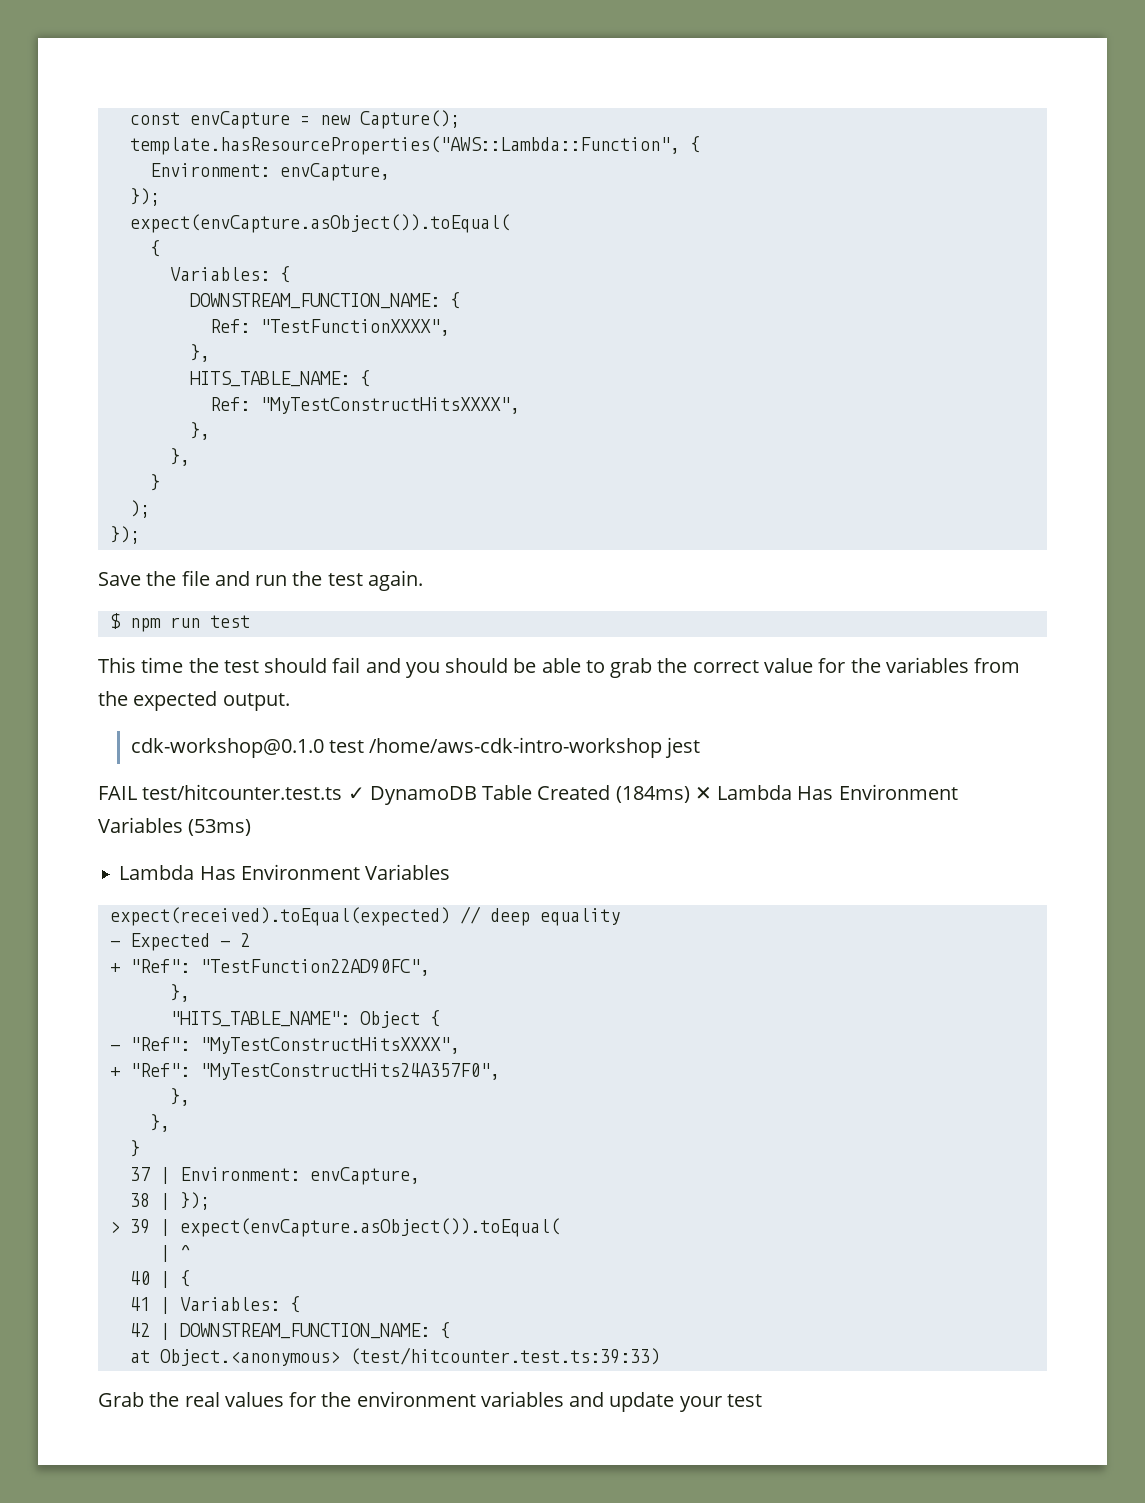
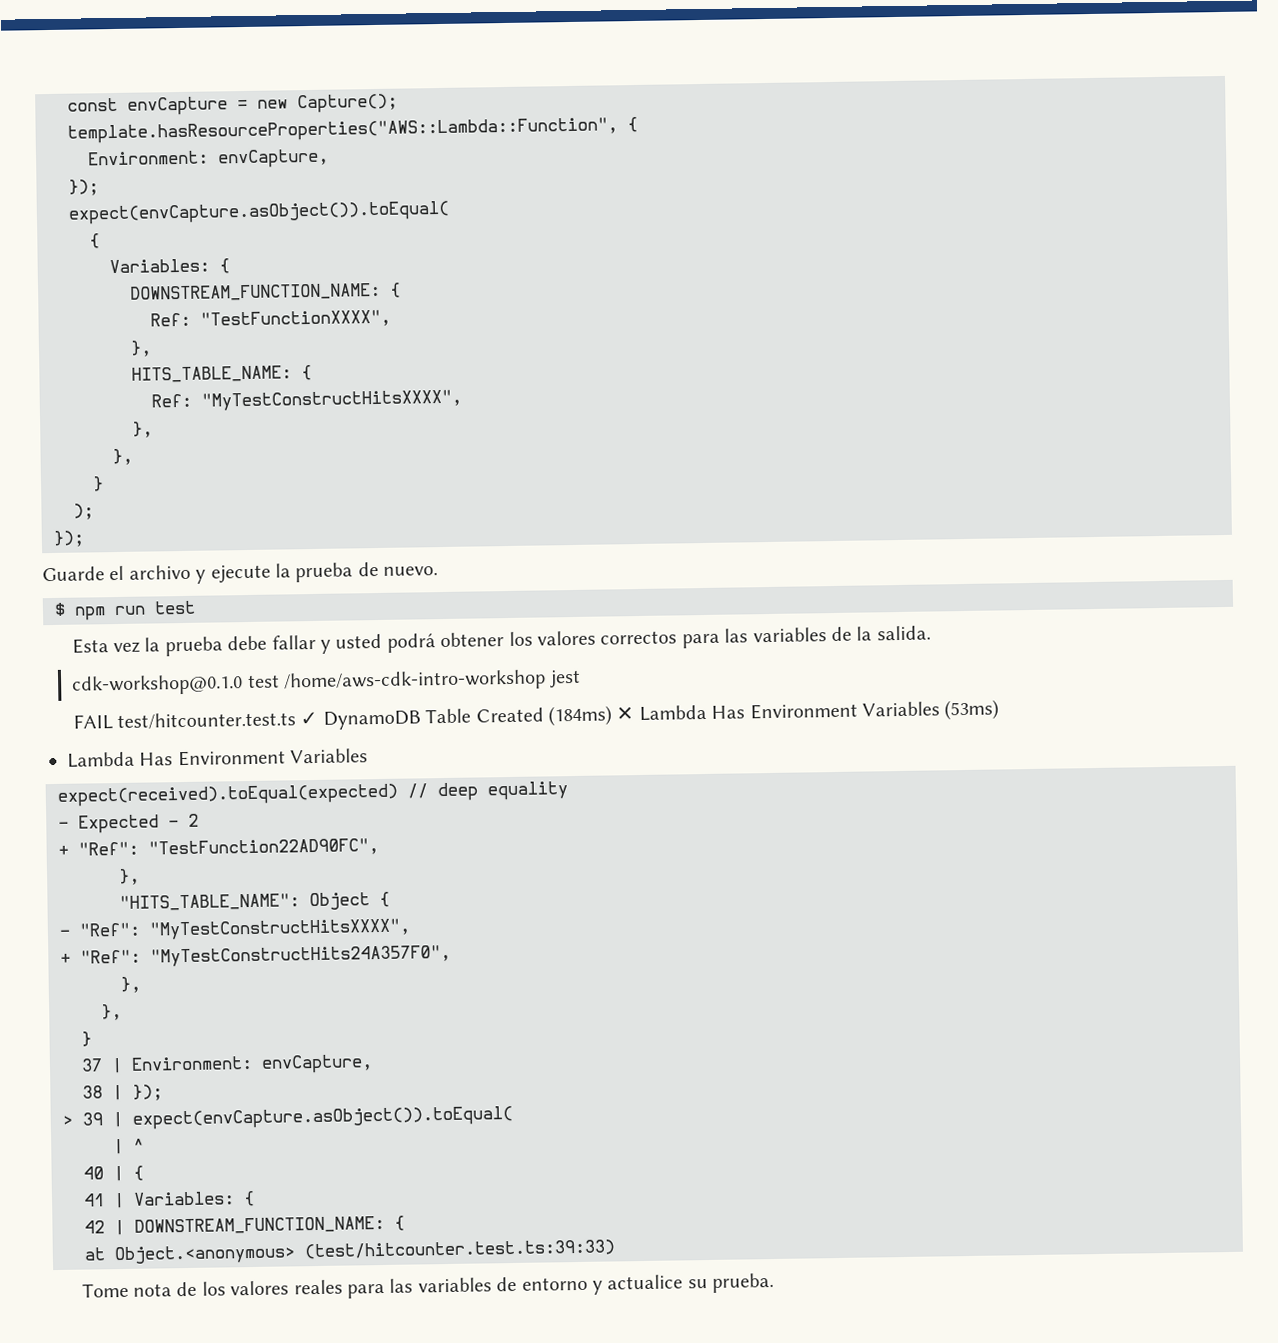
[98,570,423,591] [109,613,250,632] [98,657,1021,678] [98,691,290,711] Save the file and run the test again. // $ npm run test // This time the test should fail and you should be able to grab the correct value for the variables from the expected output. -> [42,561,439,584] [54,600,196,621] [71,625,931,657] Guarde el archivo y ejecute la prueba de nuevo. // $ npm run test // Esta vez la prueba debe fallar y usted podrá obtener los valores correctos para las variables de la salida.
[98,1391,762,1412] Grab the real values for the environment variables and update your test -> [81,1272,775,1299] Tome nota de los valores reales para las variables de entorno y actualice su prueba.

